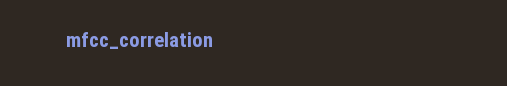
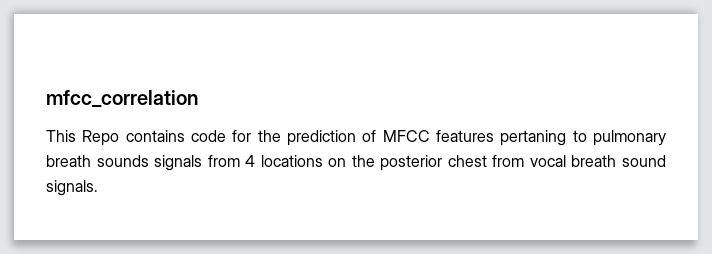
(213, 40) none -> [46,130,666,146] [46,155,667,171] [46,180,98,196] // This Repo contains code for the prediction of MFCC features pertaning to pulmonary breath sounds signals from 4 locations on the posterior chest from vocal breath sound signals.

